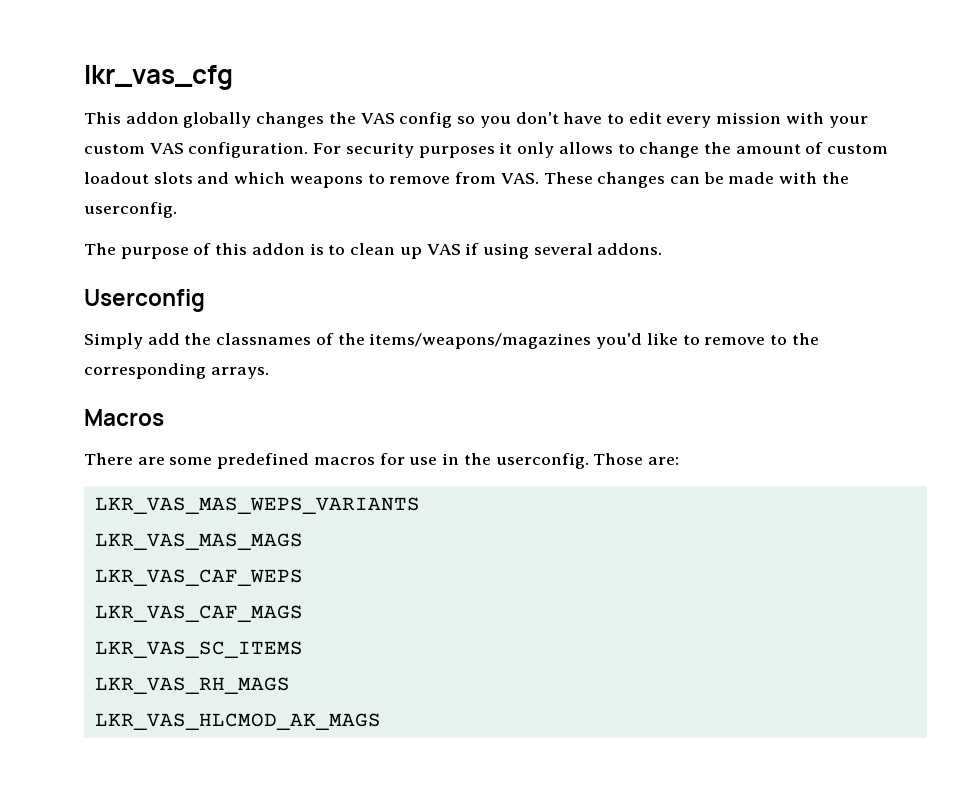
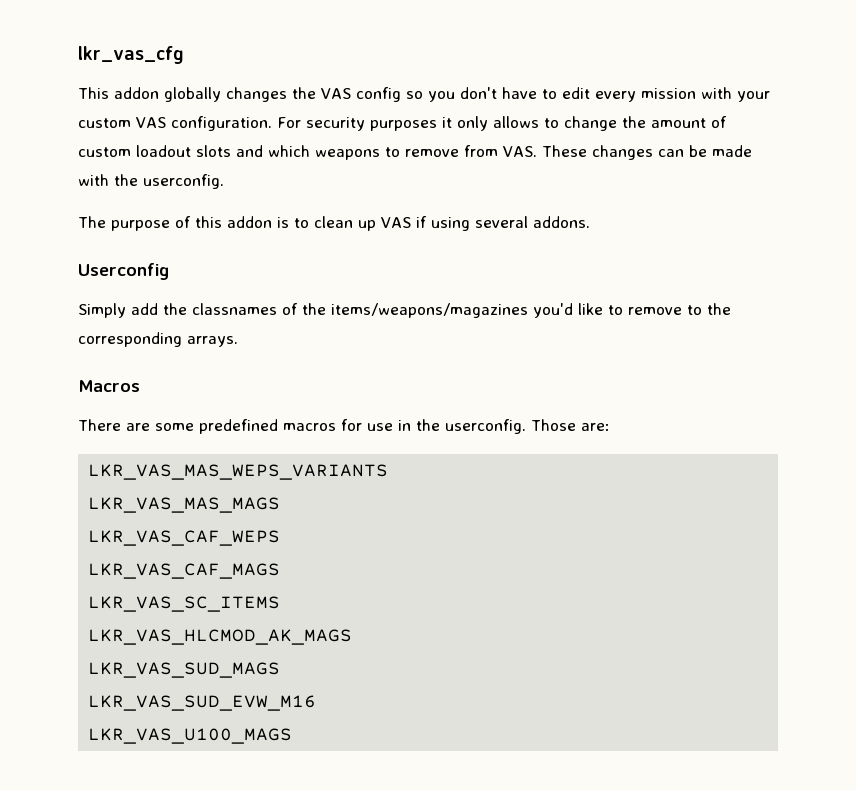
[94,677,290,694] [94,713,381,730] LKR_VAS_RH_MAGS // LKR_VAS_HLCMOD_AK_MAGS -> [88,629,353,645] [88,662,281,678] [88,695,317,711] [88,728,293,744] LKR_VAS_HLCMOD_AK_MAGS // LKR_VAS_SUD_MAGS // LKR_VAS_SUD_EVW_M16 // LKR_VAS_U100_MAGS

